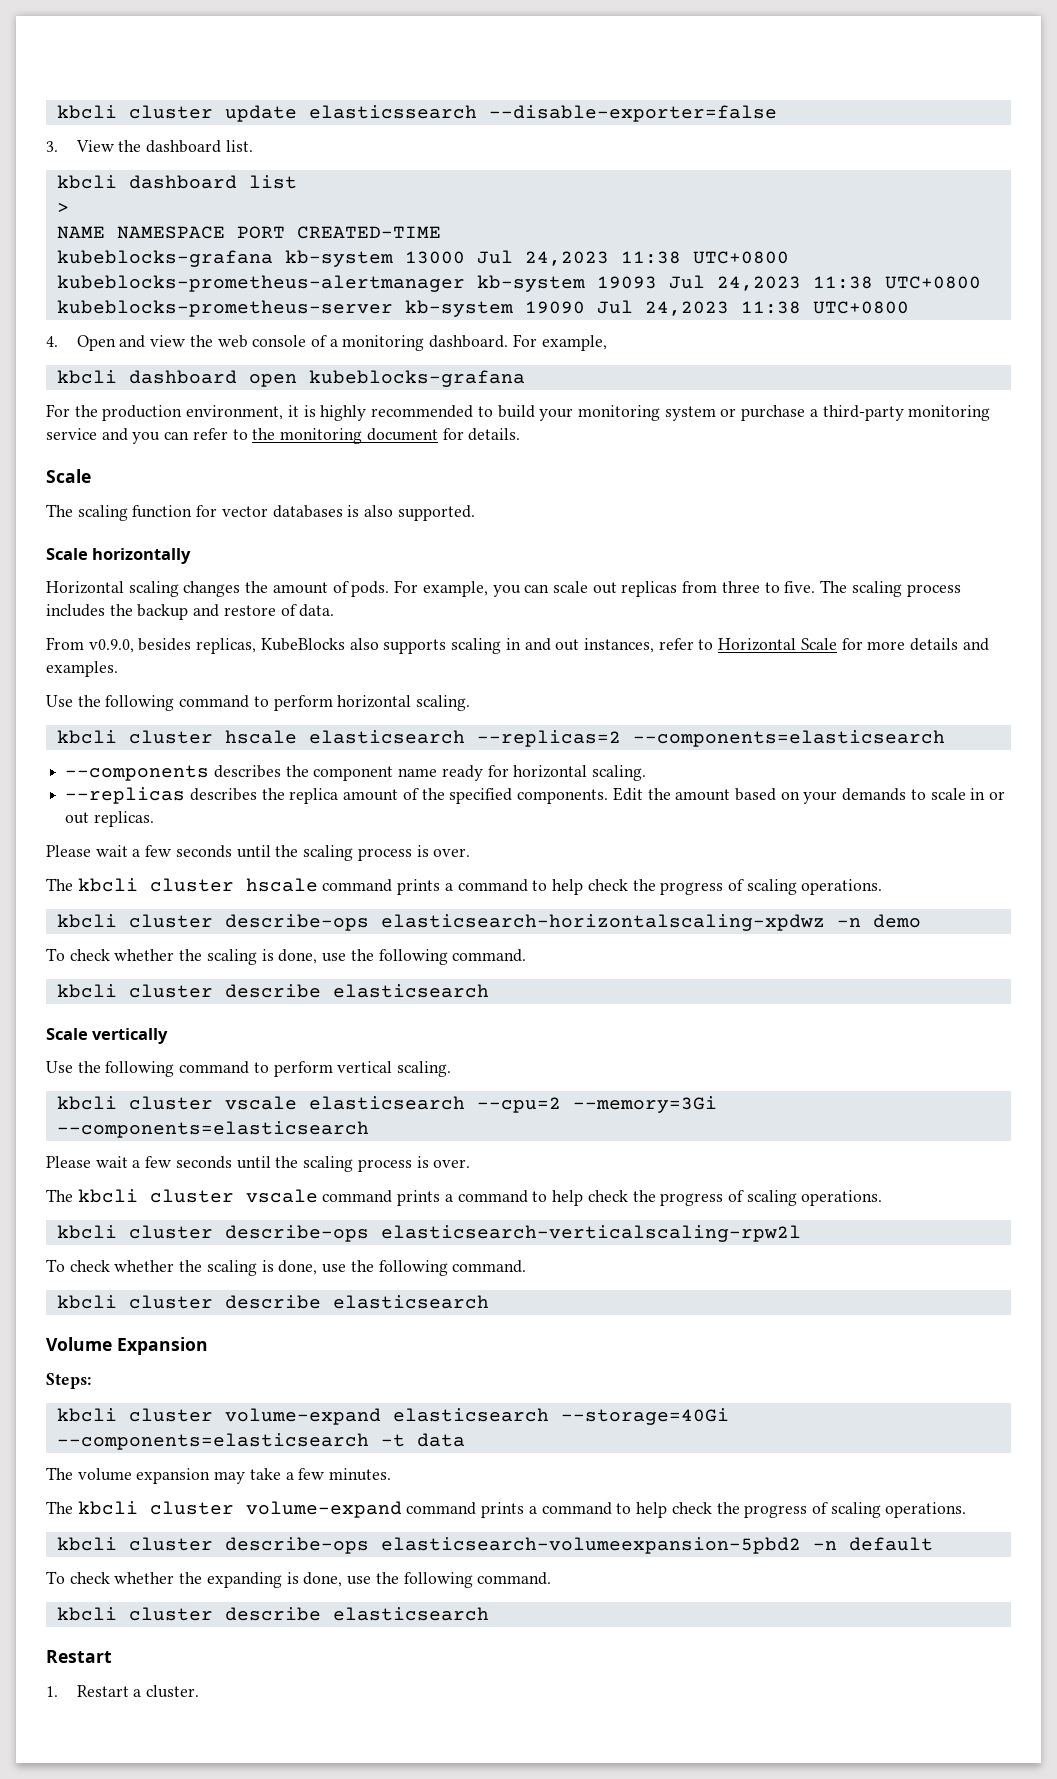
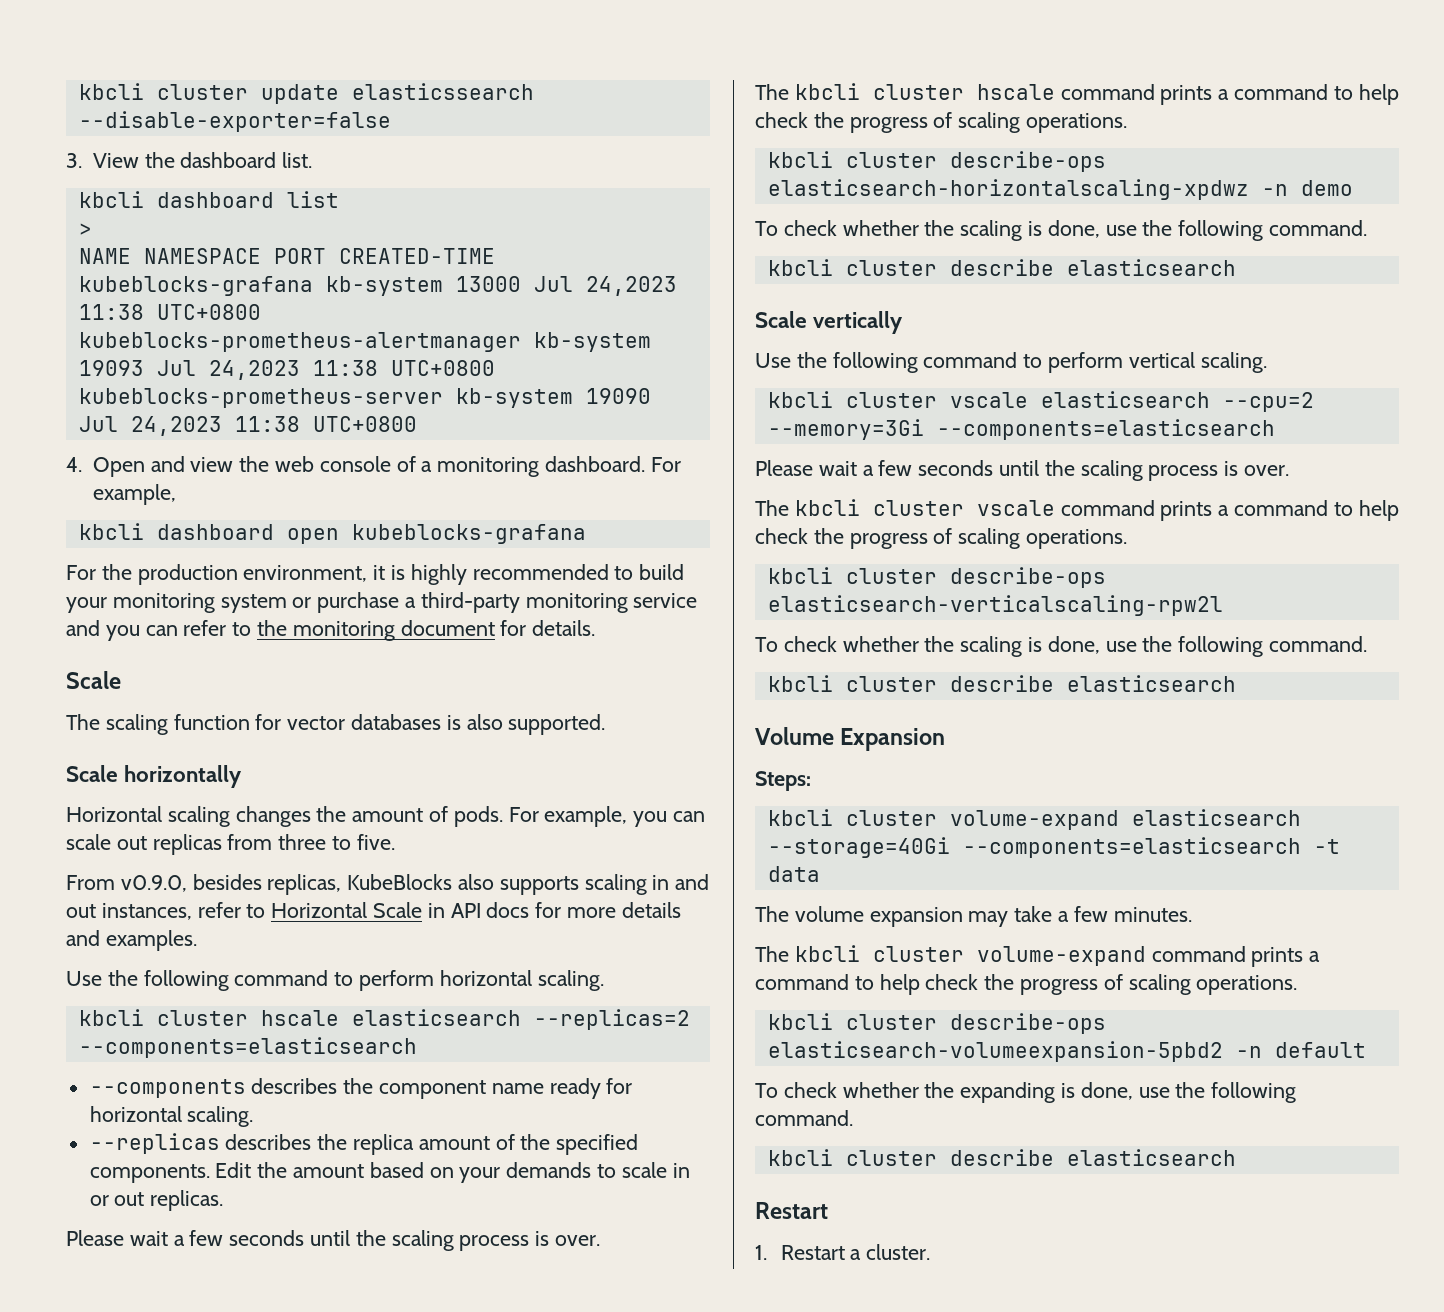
[820,580,961,597] [46,604,335,620] The scaling process includes the backup and restore of data. -> (395, 842) none
(837, 644) none -> [427,902,530,918] in API docs

